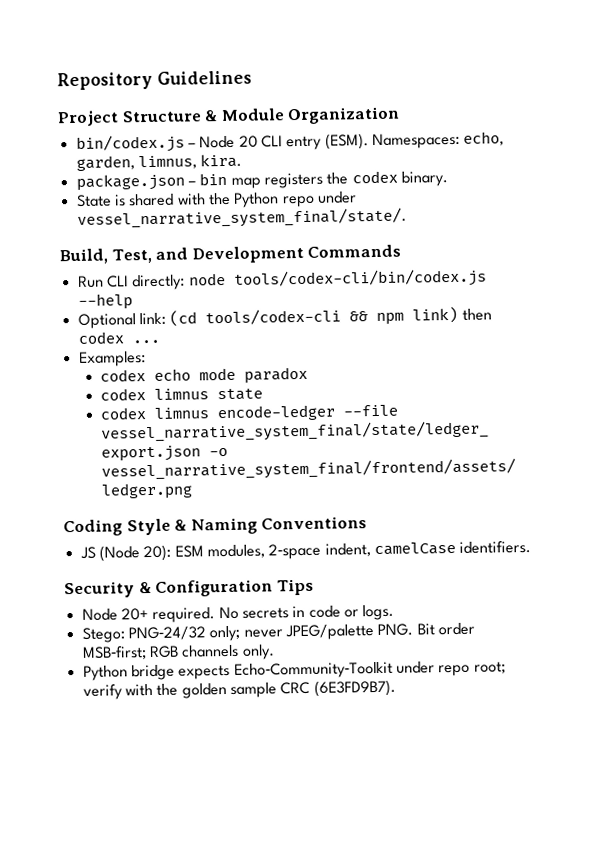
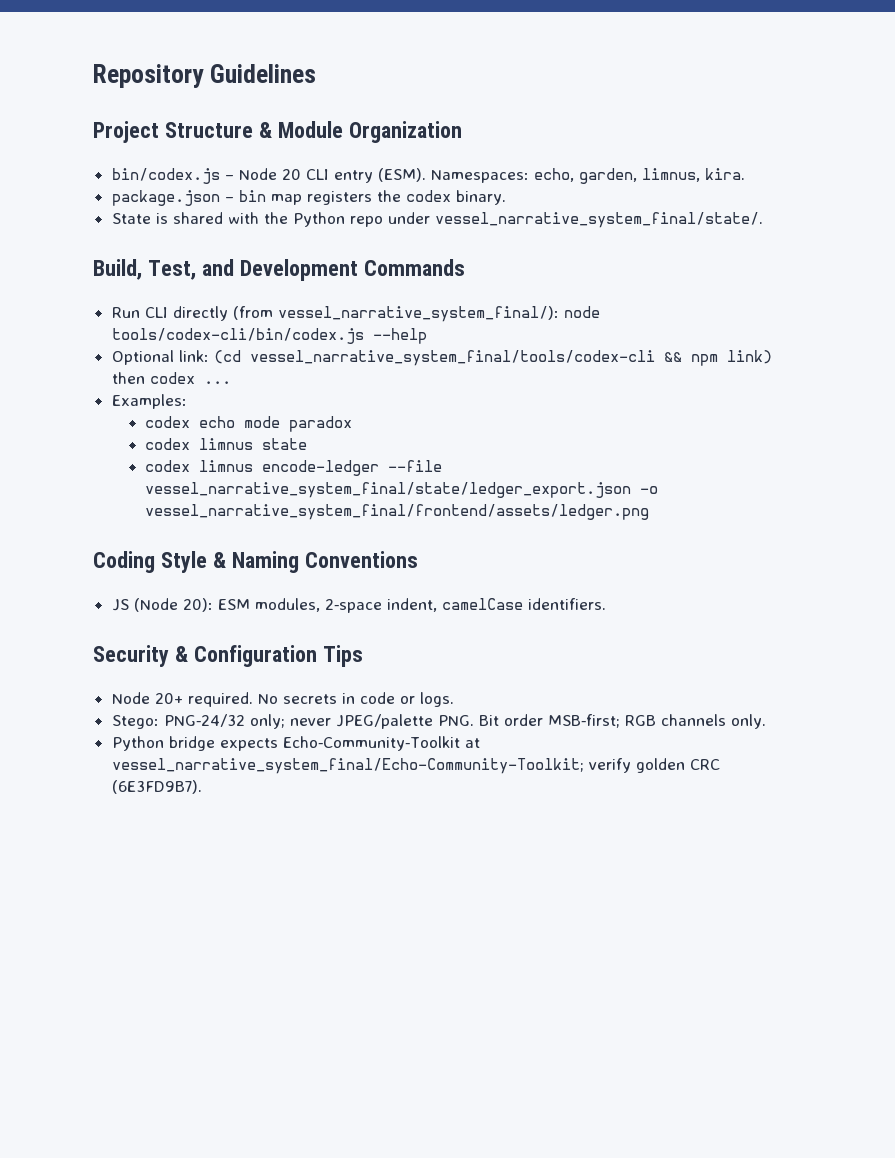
[132,274,186,291] directly: -> [172,306,559,322] directly (from vessel_narrative_system_final/):
[205,308,342,326] tools/codex-cli -> [249,350,655,366] vessel_narrative_system_final/tools/codex-cli
[395,661,506,677] [82,682,277,700] under repo root; verify with the golden sample -> [464,738,480,748] [111,758,685,774] at vessel_narrative_system_final/Echo-Community-Toolkit; verify golden

